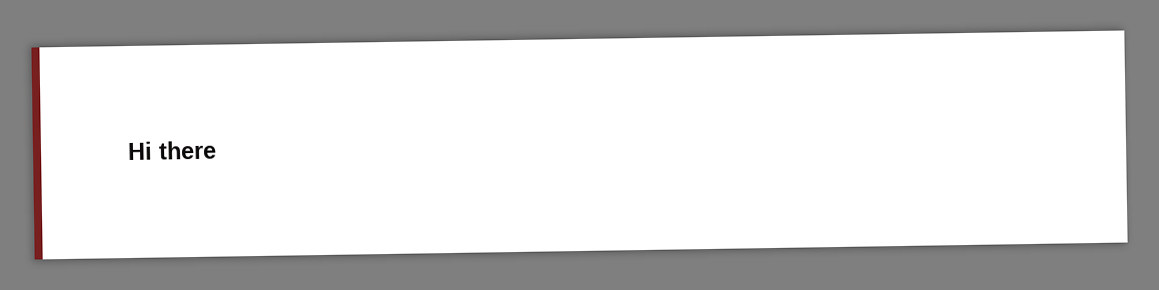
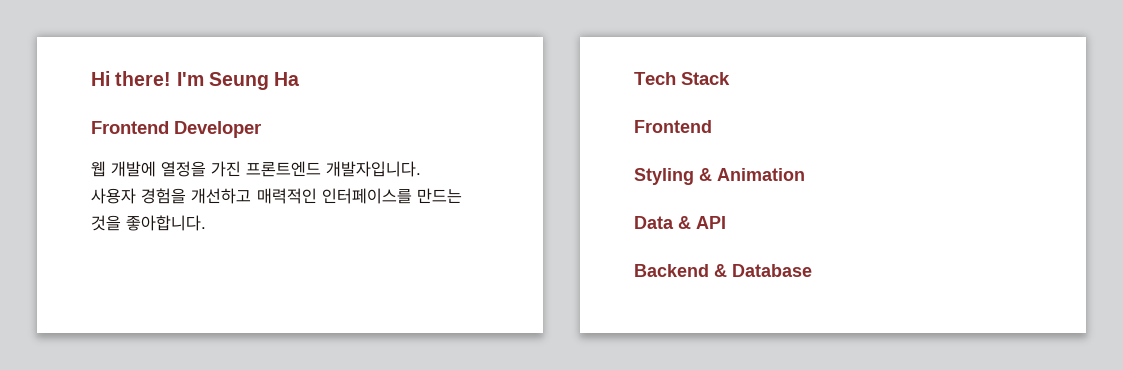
[158,140,217,160] there -> [115,71,300,90] [91,121,261,138] [91,161,421,177] [91,188,462,204] [91,215,206,231] [634,72,730,85] [634,120,712,133] [634,168,805,185] [634,216,726,229] [634,264,812,277] there! I'm Seung Ha // Frontend Developer // 웹 개발에 열정을 가진 프론트엔드 개발자입니다. 사용자 경험을 개선하고 매력적인 인터페이스를 만드는 것을 좋아합니다. // Tech Stack // Frontend // Styling & Animation // Data & API // Backend & Database

